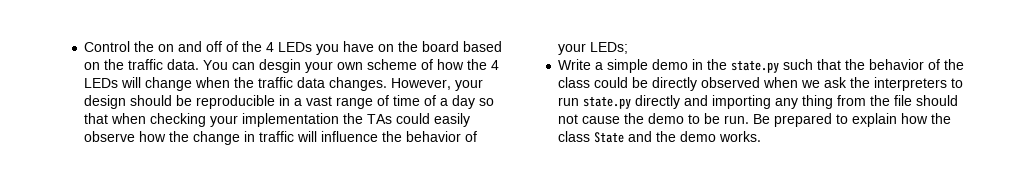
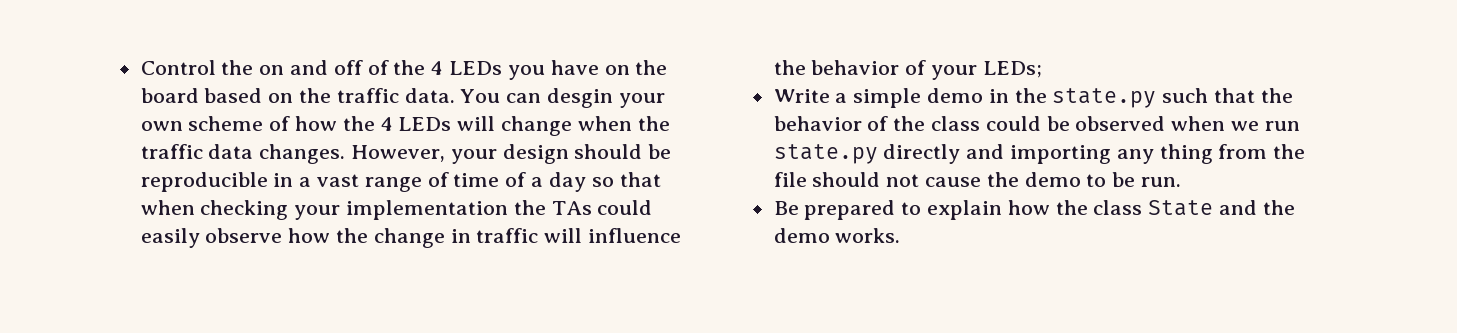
[652,77,698,91] directly -> (1070, 123) none
[824,77,964,91] ask the interpreters to -> (1260, 126) none
(750, 119) none -> (1182, 182) //

